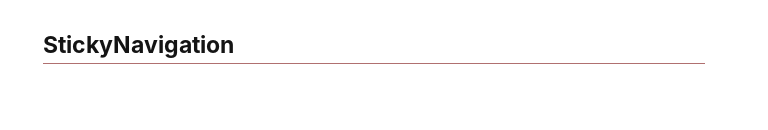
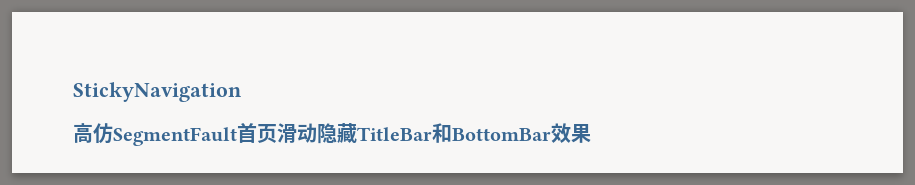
(234, 46) none -> [73,123,591,146] // 高仿SegmentFault首页滑动隐藏TitleBar和BottomBar效果

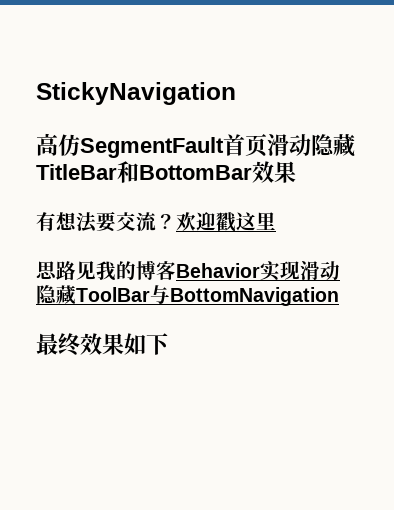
(591, 133) none -> [36,212,276,233] [36,260,340,281] [36,285,339,306] [36,333,169,356] // 有想法要交流？欢迎戳这里 // 思路见我的博客Behavior实现滑动隐藏ToolBar与BottomNavigation // 最终效果如下

